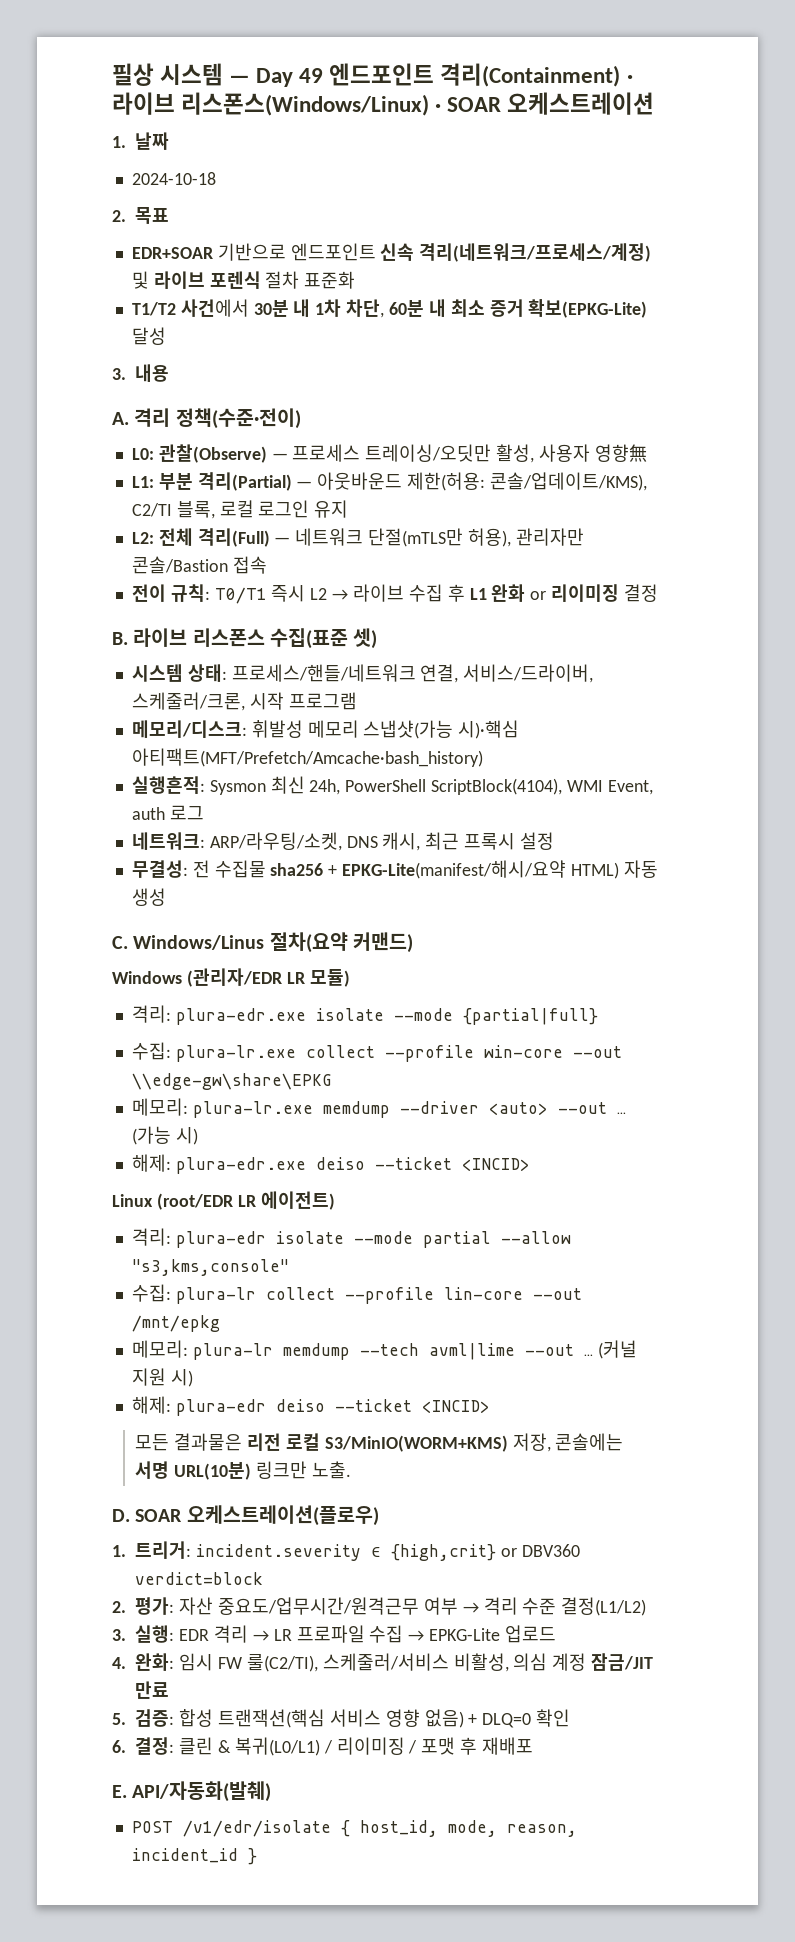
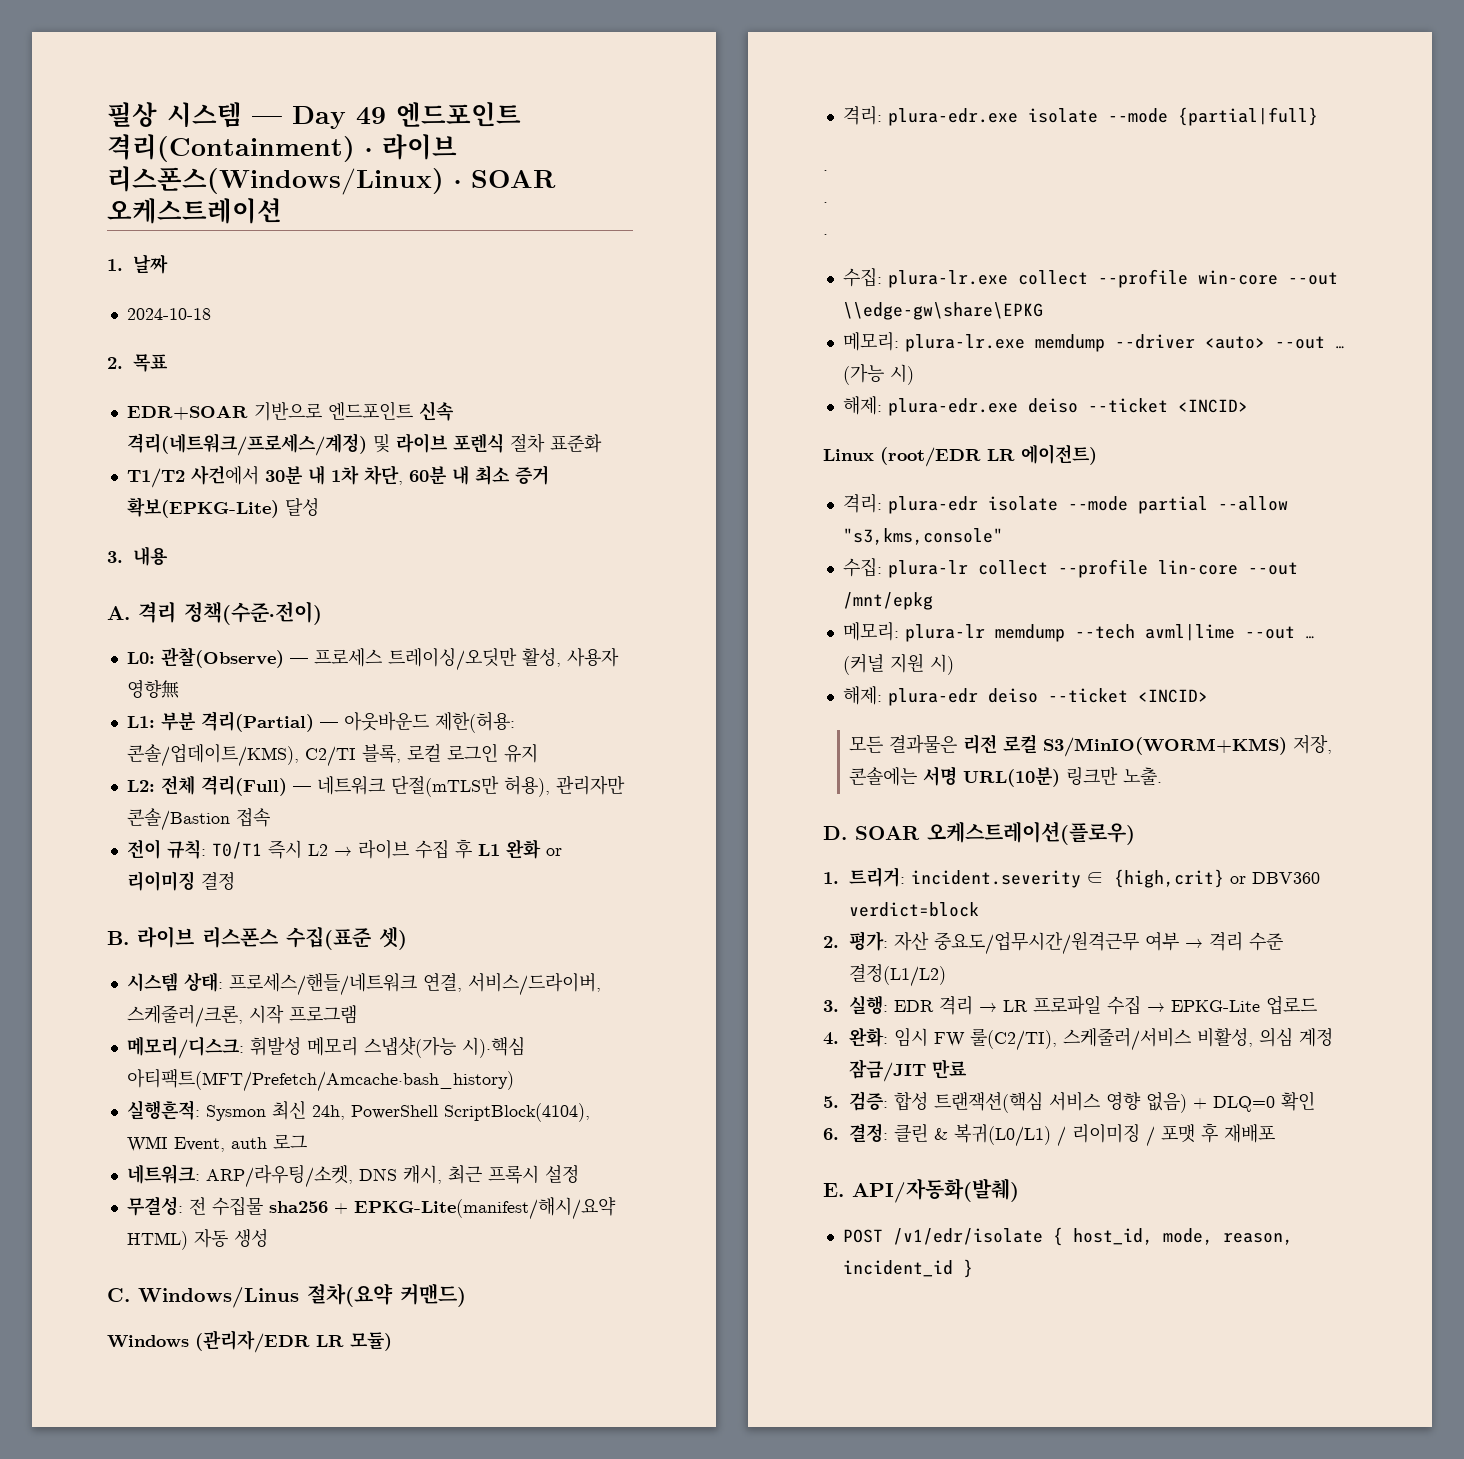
(598, 1016) none -> [823,170,828,171] [823,202,828,203] [823,234,828,235] // . // . // .

